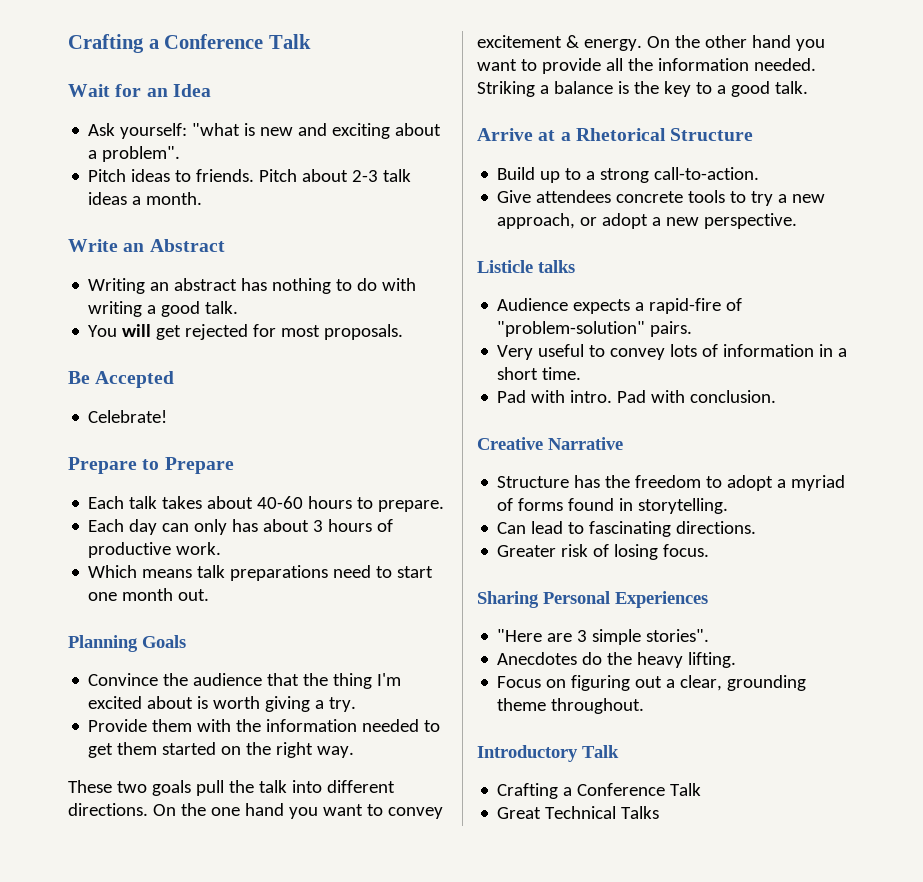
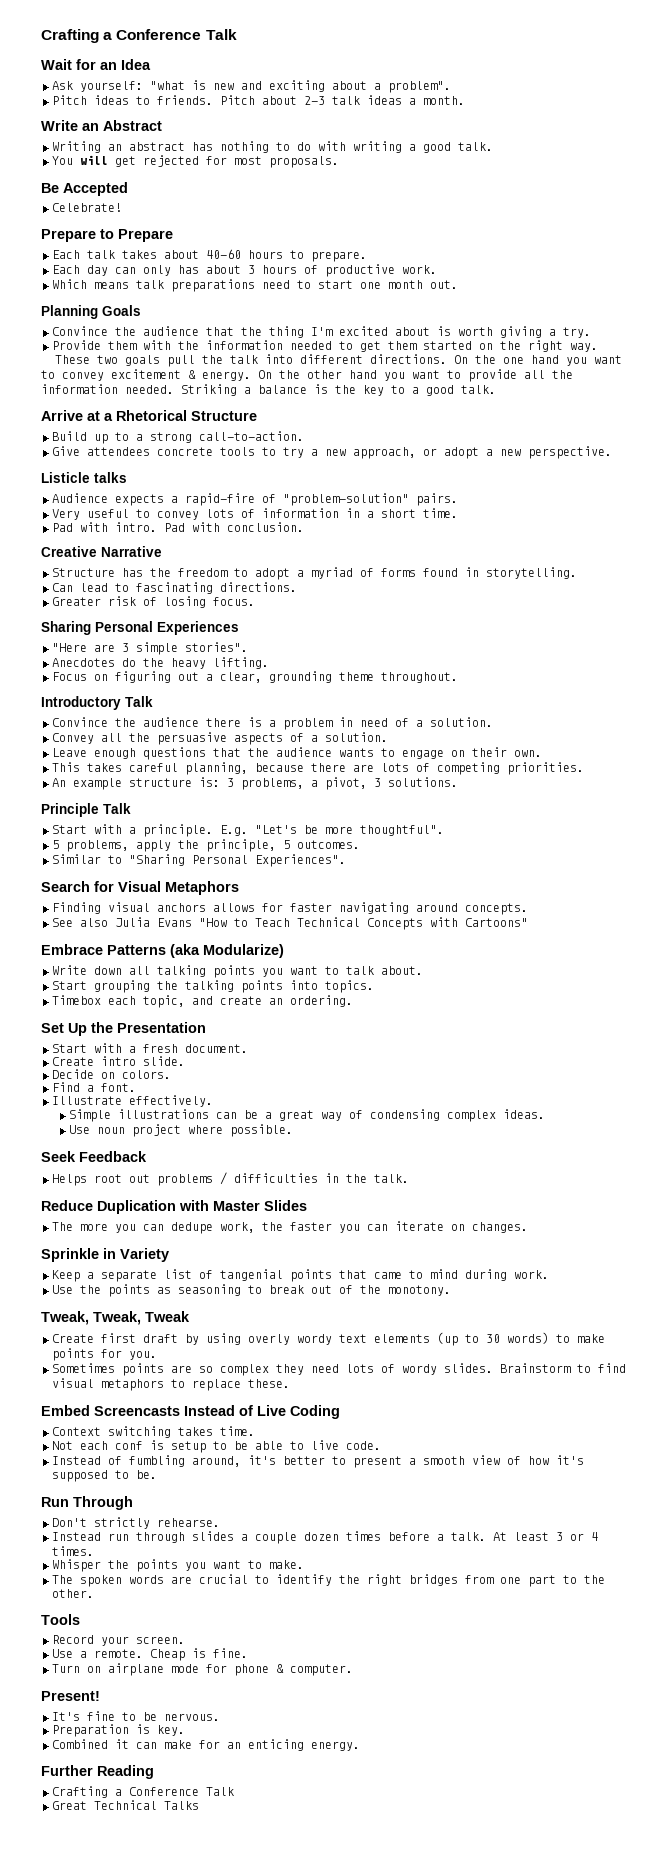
(619, 751) none -> [52,717,493,730] [52,732,388,745] [52,747,542,760] [52,762,584,775] [52,777,458,790] [41,803,131,817] [52,824,444,837] [52,839,360,852] [52,854,346,867] [41,881,239,895] [52,902,528,915] [52,917,528,930] [41,944,284,958] [52,965,423,978] [52,980,374,993] [52,995,353,1008] [41,1022,206,1036] [52,1043,248,1053] [52,1056,185,1066] [52,1069,171,1079] [52,1082,136,1092] [52,1095,213,1107] [69,1109,546,1122] [69,1124,294,1137] [41,1151,147,1162] [52,1172,409,1186] [41,1200,307,1214] [52,1221,528,1234] [41,1248,169,1262] [52,1269,549,1282] [52,1284,451,1297] [41,1311,190,1325] [52,1332,605,1346] [52,1348,157,1361] [52,1363,626,1376] [52,1378,290,1391] [41,1405,340,1419] [52,1426,255,1438] [52,1440,381,1453] [52,1455,584,1468] [52,1470,157,1482] [41,1496,133,1510] [52,1517,220,1529] [52,1531,598,1544] [52,1546,94,1556] [52,1559,304,1572] [52,1574,605,1587] [52,1589,94,1598] [41,1614,80,1625] [52,1635,185,1646] [52,1648,248,1661] [52,1663,353,1676] [41,1691,100,1701] [52,1711,220,1721] [52,1724,185,1737] [52,1739,360,1751] [41,1765,154,1779] // Convince the audience there is a problem in need of a solution. // Convey all the persuasive aspects of a solution. // Leave enough questions that the audience wants to engage on their own. // This takes careful planning, because there are lots of competing priorities. // An example structure is: 3 problems, a pivot, 3 solutions. // Principle Talk // Start with a principle. E.g. "Let's be more thoughtful". // 5 problems, apply the principle, 5 outcomes. // Similar to "Sharing Personal Experiences". // Search for Visual Metaphors // Finding visual anchors allows for faster navigating around concepts. // See also Julia Evans "How to Teach Technical Concepts with Cartoons" // Embrace Patterns (aka Modularize) // Write down all talking points you want to talk about. // Start grouping the talking points into topics. // Timebox each topic, and create an ordering. // Set Up the Presentation // Start with a fresh document. // Create intro slide. // Decide on colors. // Find a font. // Illustrate effectively. // Simple illustrations can be a great way of condensing complex ideas. // Use noun project where possible. // Seek Feedback // Helps root out problems / difficulties in the talk. // Reduce Duplication with Master Slides // The more you can dedupe work, the faster you can iterate on changes. // Sprinkle in Variety // Keep a separate list of tangenial points that came to mind during work. // Use the points as seasoning to break out of the monotony. // Tweak, Tweak, Tweak // Create first draft by using overly wordy text elements (up to 30 words) to make points for you. // Sometimes points are so complex they need lots of wordy slides. Brainstorm to find visual metaphors to replace these. // Embed Screencasts Instead of Live Coding // Context switching takes time. // Not each conf is setup to be able to live code. // Instead of fumbling around, it's better to present a smooth view of how it's supposed to be. // Run Through // Don't strictly rehearse. // Instead run through slides a couple dozen times before a talk. At least 3 or 4 times. // Whisper the points you want to make. // The spoken words are crucial to identify the right bridges from one part to the other. // Tools // Record your screen. // Use a remote. Cheap is fine. // Turn on airplane mode for phone & computer. // Present! // It's fine to be nervous. // Preparation is key. // Combined it can make for an enticing energy. // Further Reading

